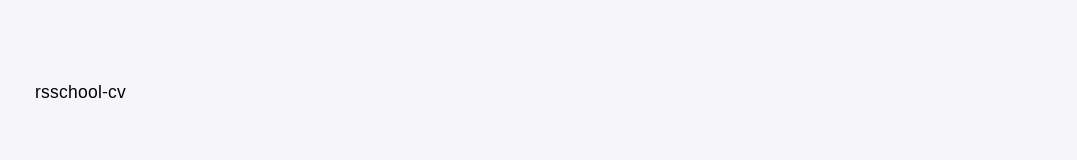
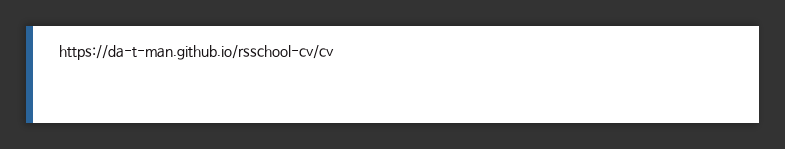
[35,85,126,98] rsschool-cv -> [59,45,334,60] https://da-t-man.github.io/rsschool-cv/cv

